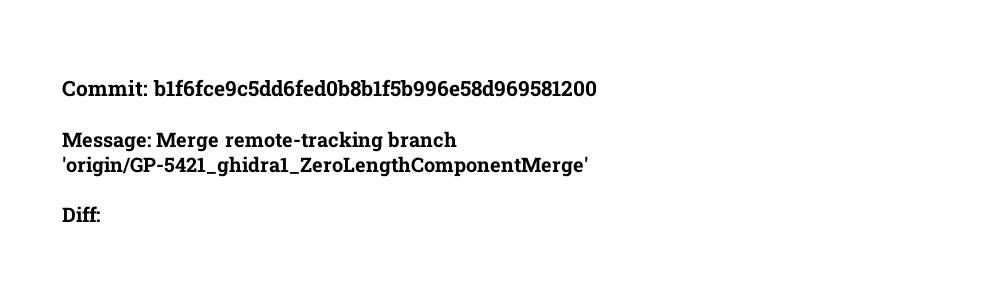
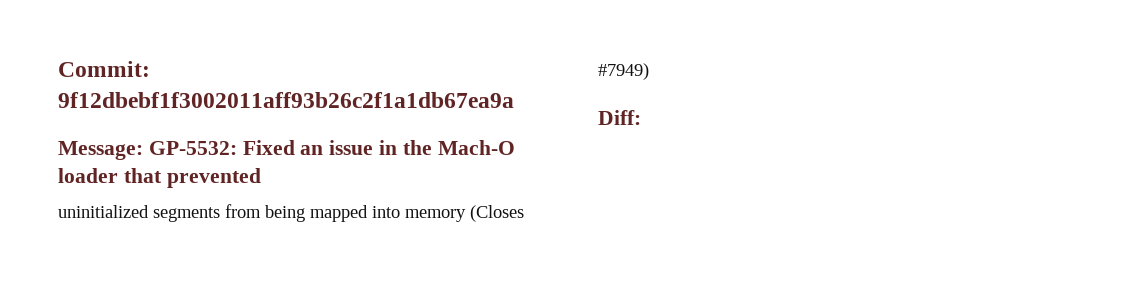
[152,79,597,97] b1f6fce9c5dd6fed0b8b1f5b996e58d969581200 -> [58,92,514,108] 9f12dbebf1f3002011aff93b26c2f1a1db67ea9a
[156,131,458,152] [62,156,588,177] Merge remote-tracking branch 'origin/GP-5421_ghidra1_ZeroLengthComponentMerge' -> [148,140,515,155] [58,168,261,188] [58,204,524,222] [598,63,649,80] GP-5532: Fixed an issue in the Mach-O loader that prevented // uninitialized segments from being mapped into memory (Closes #7949)

